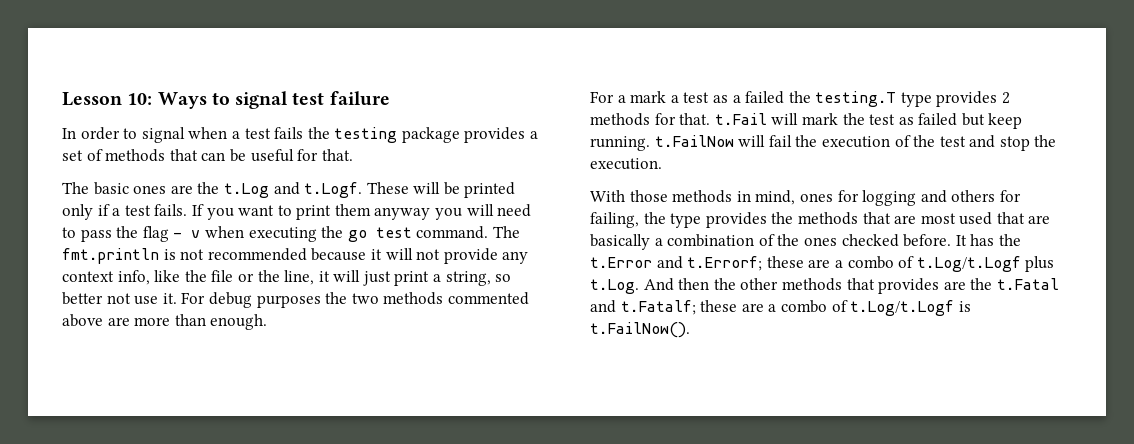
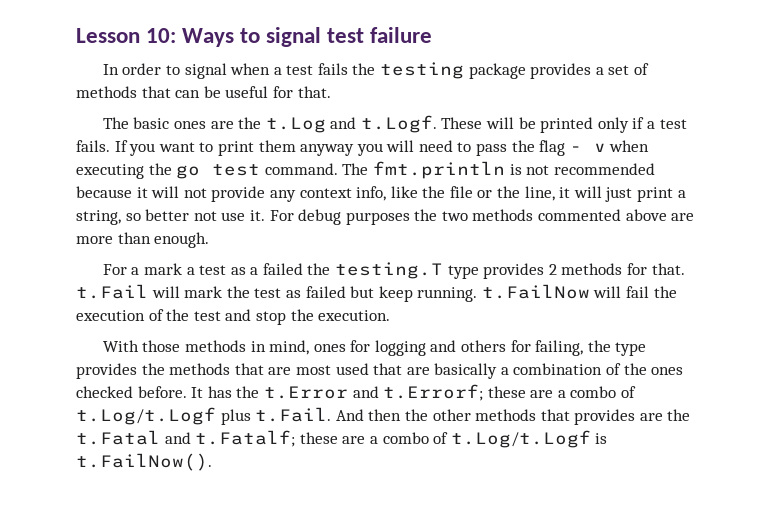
[590,279,639,294] t.Log. -> [255,407,332,422] t.Fail.

